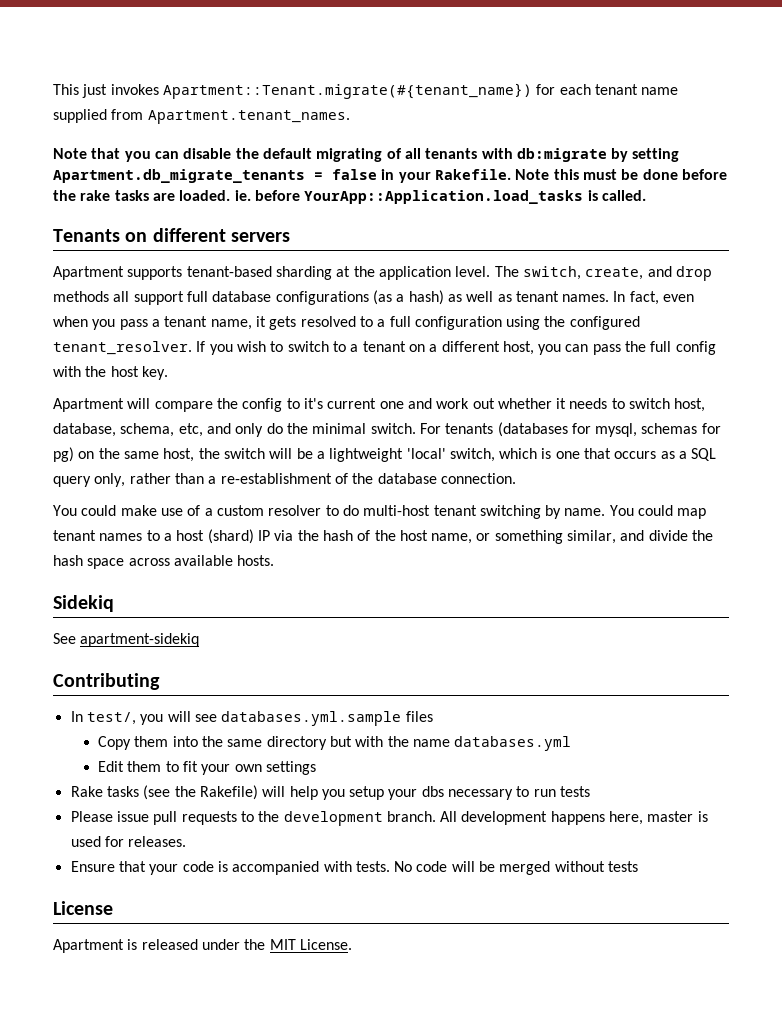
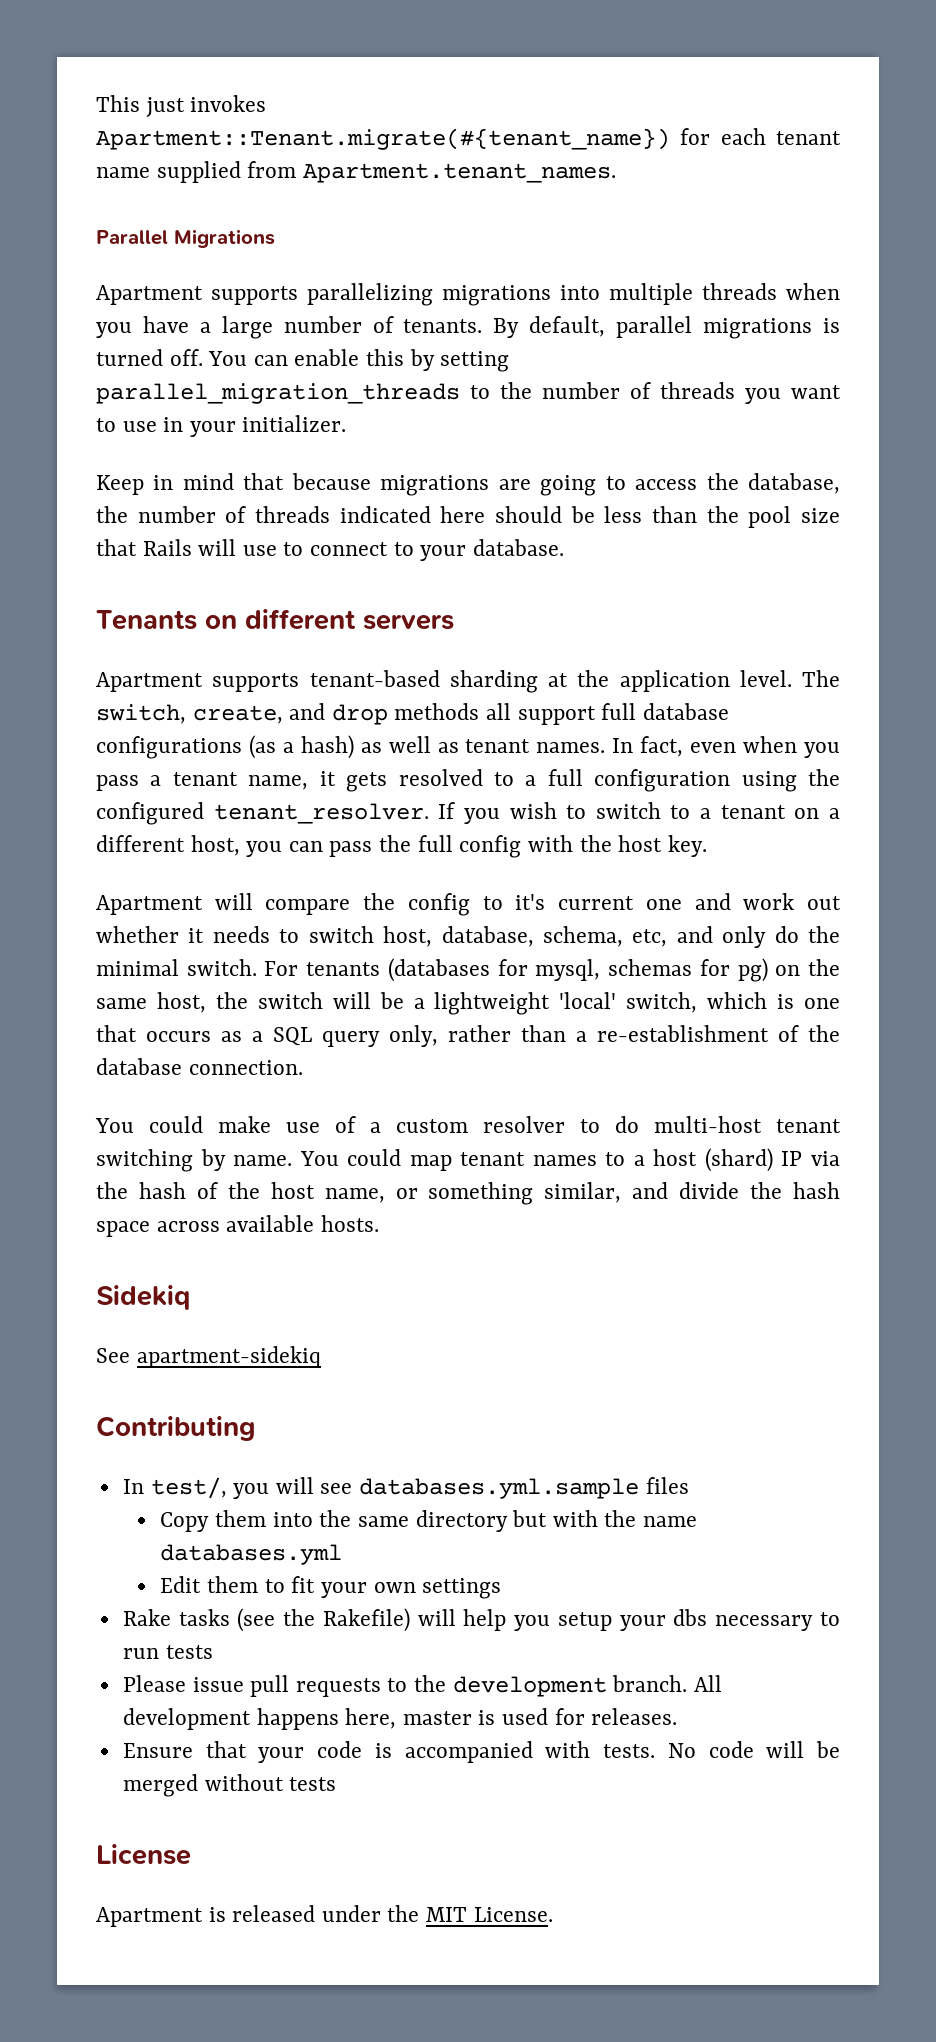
[53,148,680,162] [53,169,727,183] [53,190,646,204] Note that you can disable the default migrating of all tenants with db:migrate by setting Apartment.db_migrate_tenants = false in your Rakefile. Note this must be done before the rake tasks are loaded. ie. before YourApp::Application.load_tasks is called. -> [96,229,275,248] [96,283,840,306] [96,316,840,339] [96,349,510,372] [96,382,841,404] [96,415,347,437] [96,473,841,496] [96,506,840,528] [96,539,564,561] Parallel Migrations // Apartment supports parallelizing migrations into multiple threads when you have a large number of tenants. By default, parallel migrations is turned off. You can enable this by setting parallel_migration_threads to the number of threads you want to use in your initializer. // Keep in mind that because migrations are going to access the database, the number of threads indicated here should be less than the pool size that Rails will use to connect to your database.

